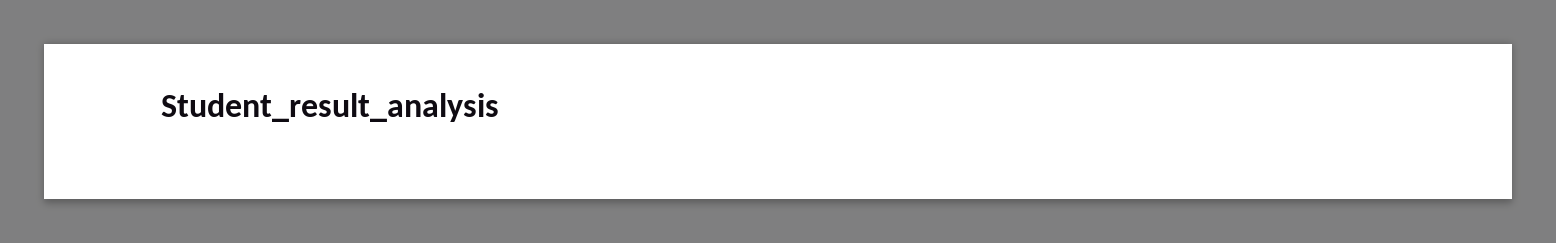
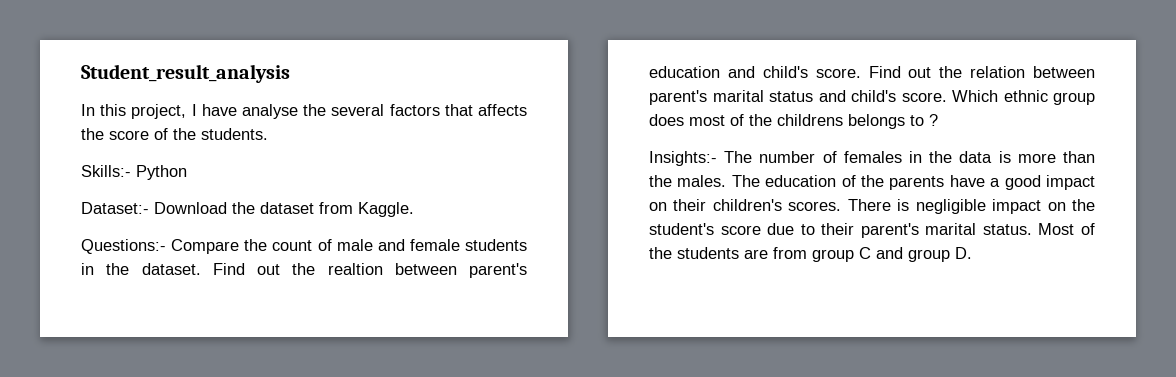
(499, 107) none -> [81,104,527,119] [81,128,268,140] [81,165,187,180] [81,202,414,217] [81,239,527,254] [81,263,527,278] [649,66,1095,78] [649,90,1095,105] [649,114,938,129] [649,151,1095,166] [649,175,1095,190] [649,199,1095,214] [649,223,1095,238] [649,247,972,262] // In this project, I have analyse the several factors that affects the score of the students. // Skills:- Python // Dataset:- Download the dataset from Kaggle. // Questions:- Compare the count of male and female students in the dataset. Find out the realtion between parent's education and child's score. Find out the relation between parent's marital status and child's score. Which ethnic group does most of the childrens belongs to ? // Insights:- The number of females in the data is more than the males. The education of the parents have a good impact on their children's scores. There is negligible impact on the student's score due to their parent's marital status. Most of the students are from group C and group D.

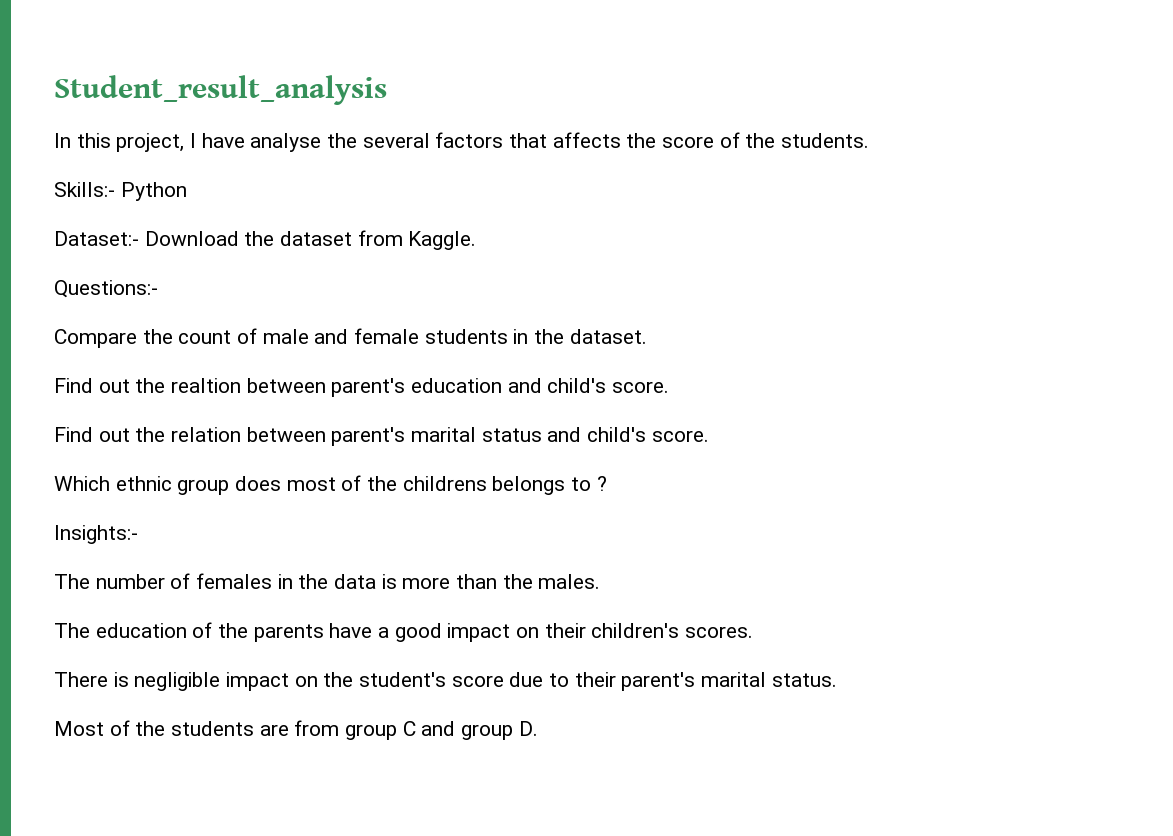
(166, 246) none -> (158, 289) //
(201, 269) none -> (647, 336) //
(861, 73) none -> (670, 387) //
(947, 97) none -> (709, 436) //
(717, 158) none -> (138, 534) //
(727, 181) none -> (601, 581) //
(842, 206) none -> (754, 632) //
(1032, 229) none -> (837, 680) //

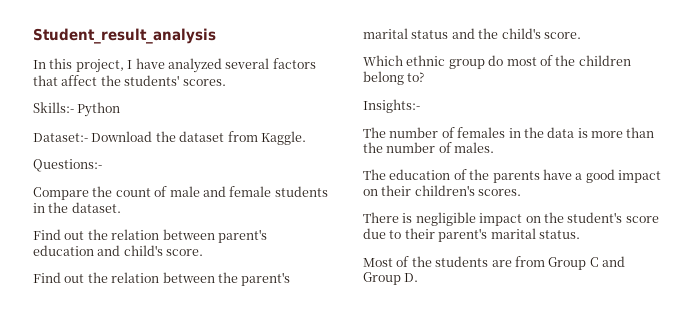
[250,133,358,152] analyse the -> [167,58,222,73] analyzed
[552,132,870,148] affects the score of the students. -> [61,75,226,86] affect the students' scores.
[171,378,242,393] realtion -> [111,229,160,240] relation
(326, 434) none -> [217,272,238,283] the
(582, 434) none -> [478,28,499,39] the
[235,476,282,491] does -> [488,55,504,66] do
[402,476,607,495] childrens belongs to ? -> [578,55,631,66] [363,71,425,85] children belong to?
(533, 581) none -> [386,142,452,153] number of
[345,724,398,740] group -> [548,257,587,270] Group
[461,724,514,740] group -> [363,272,401,285] Group

